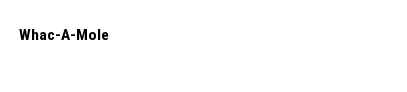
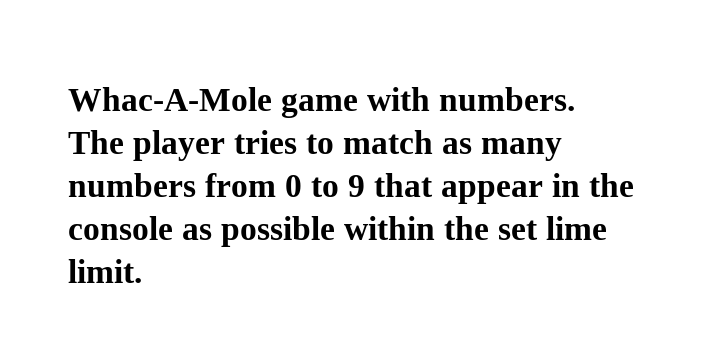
(109, 34) none -> [281,87,576,118] [68,130,563,161] [68,173,635,204] [68,216,608,247] [68,259,142,283] game with numbers. The player tries to match as many numbers from 0 to 9 that appear in the console as possible within the set lime limit.

